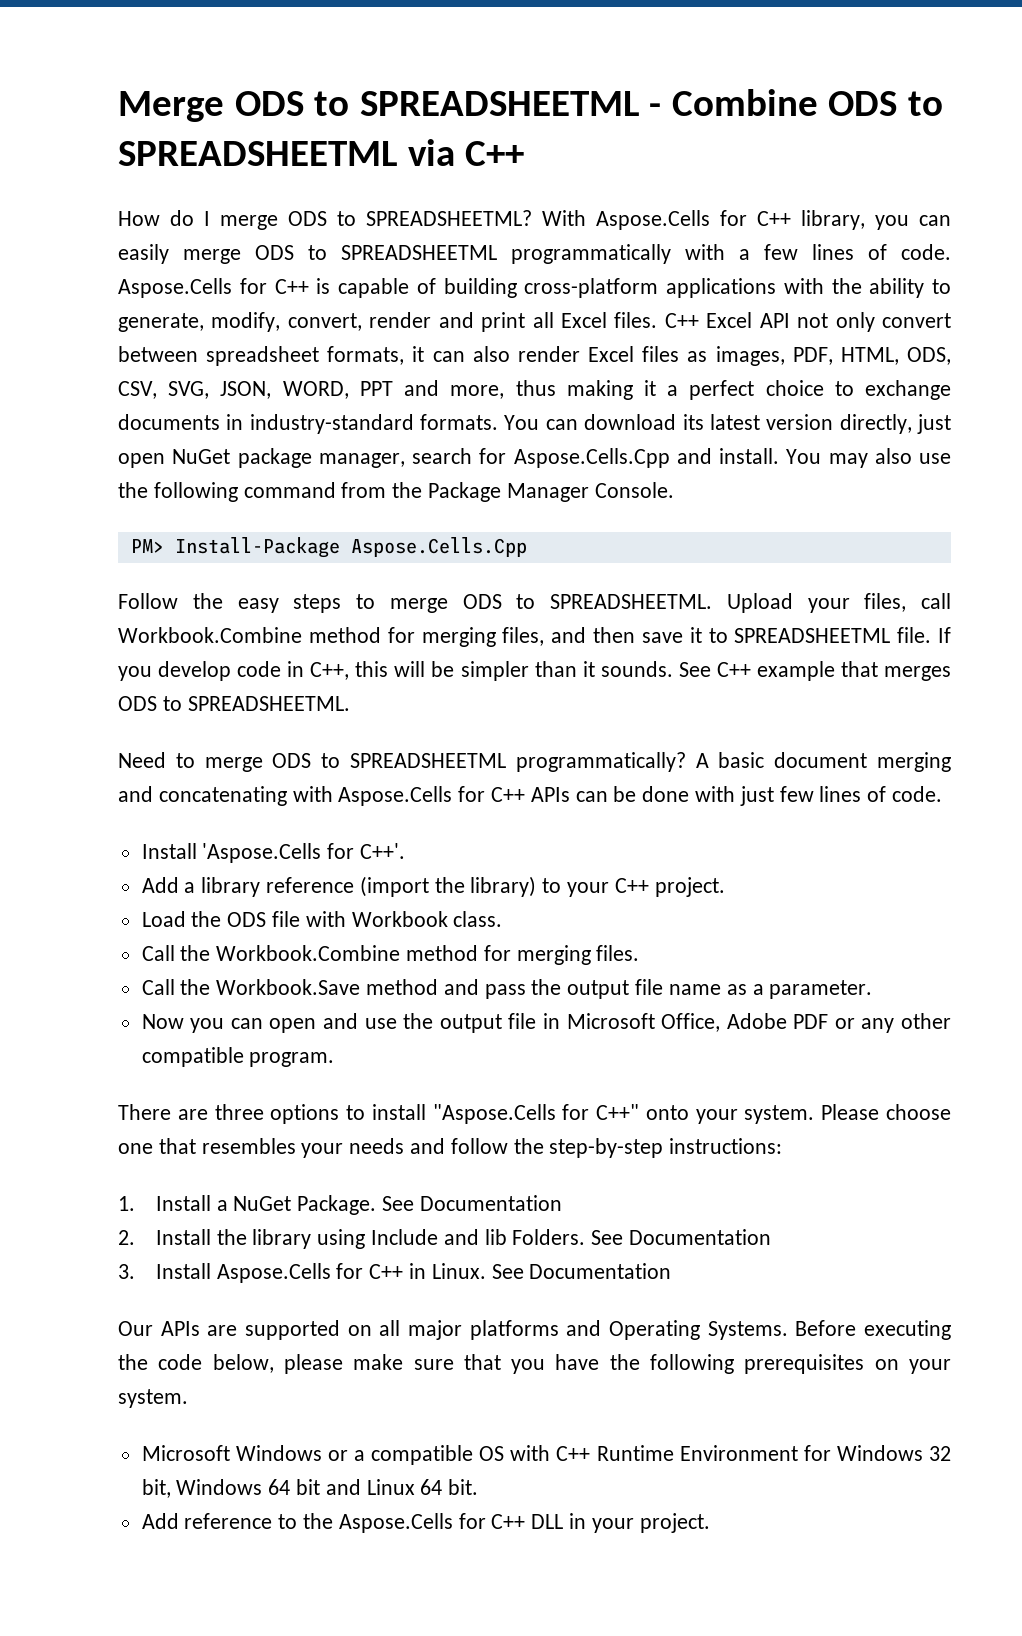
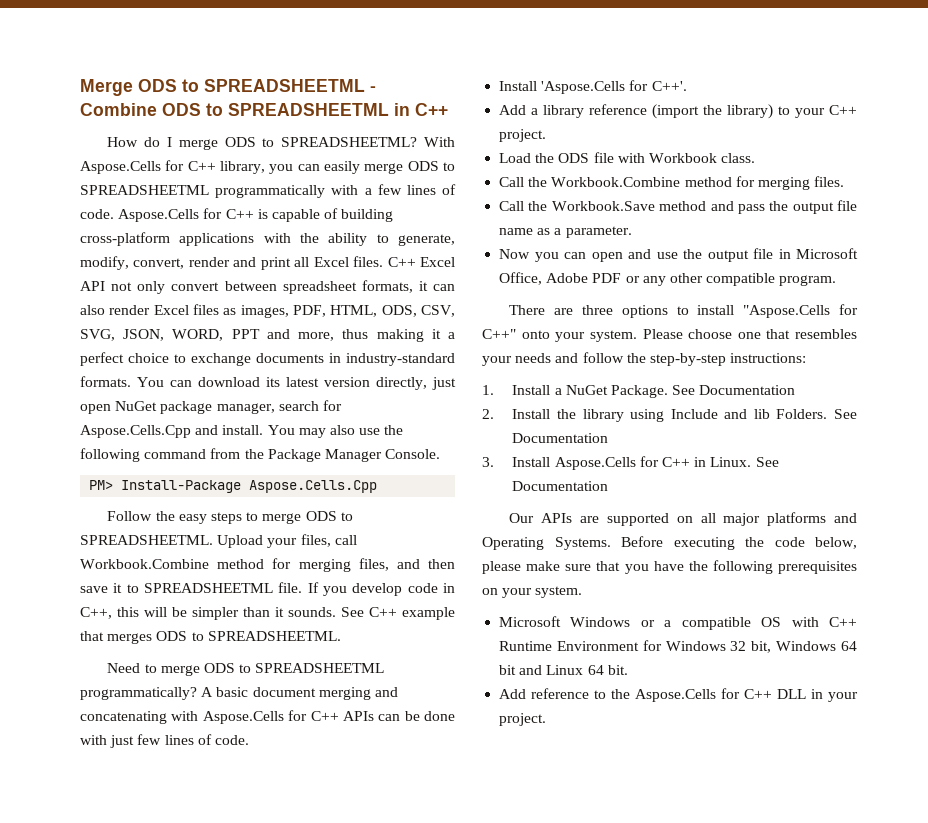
[407,139,455,166] via -> [394,103,410,116] in

